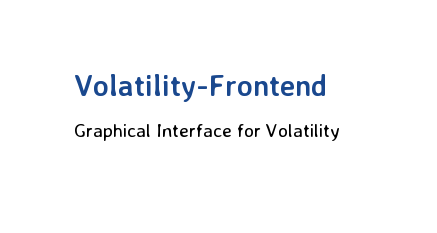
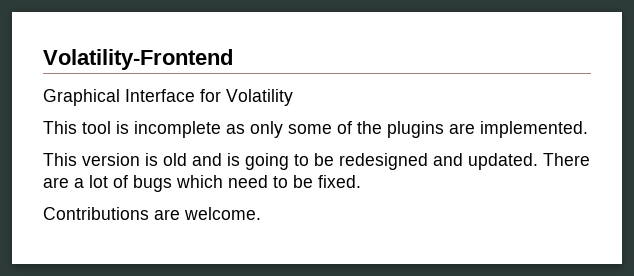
(341, 132) none -> [43,121,588,138] [43,153,590,170] [43,175,361,192] [43,207,261,220] // This tool is incomplete as only some of the plugins are implemented. // This version is old and is going to be redesigned and updated. There are a lot of bugs which need to be fixed. // Contributions are welcome.

